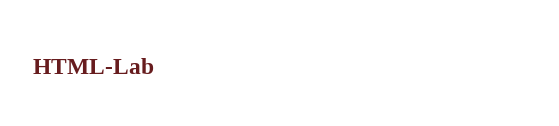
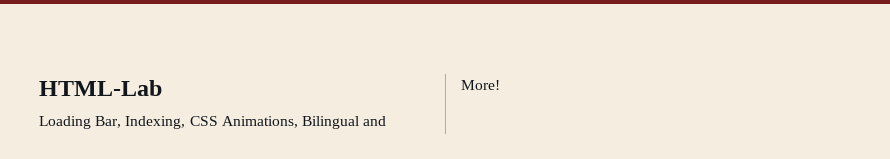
(154, 66) none -> [39,116,387,129] [461,80,500,90] // Loading Bar, Indexing, CSS Animations, Bilingual and More!

